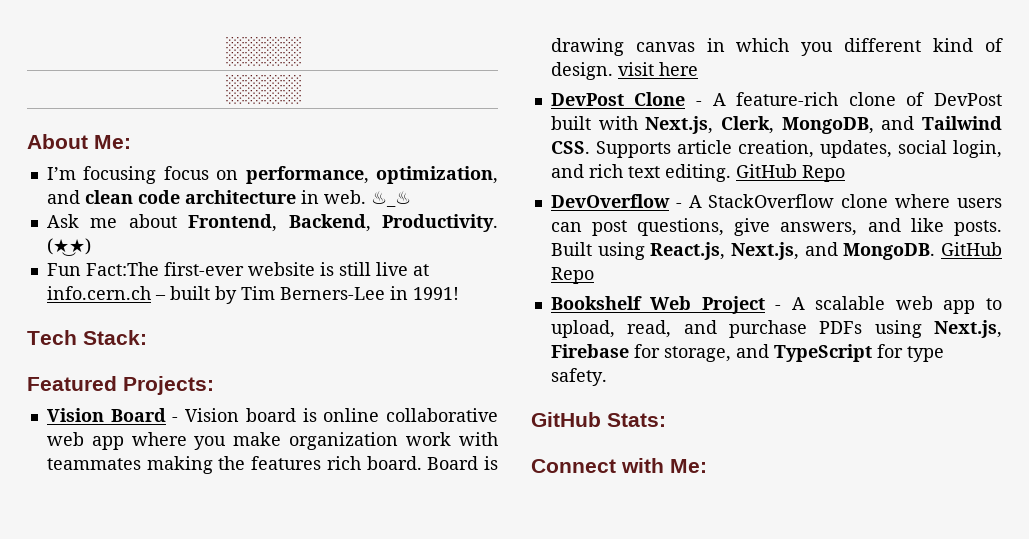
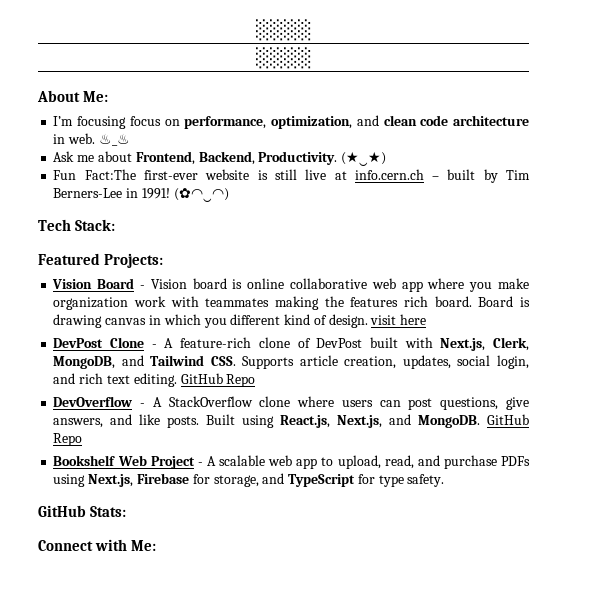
(459, 293) none -> [173,188,229,202] (✿◠‿◠)

